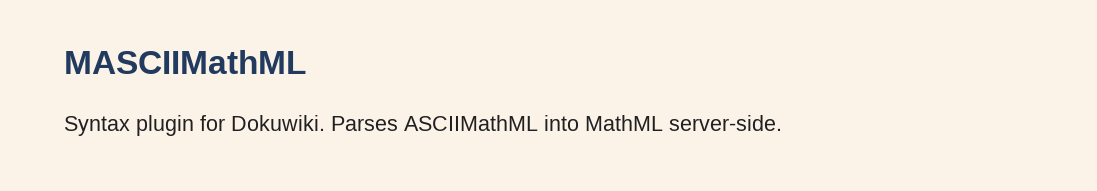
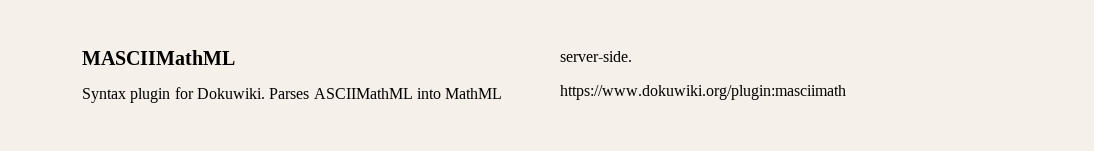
(782, 123) none -> [560,85,846,100] // https://www.dokuwiki.org/plugin:masciimath

